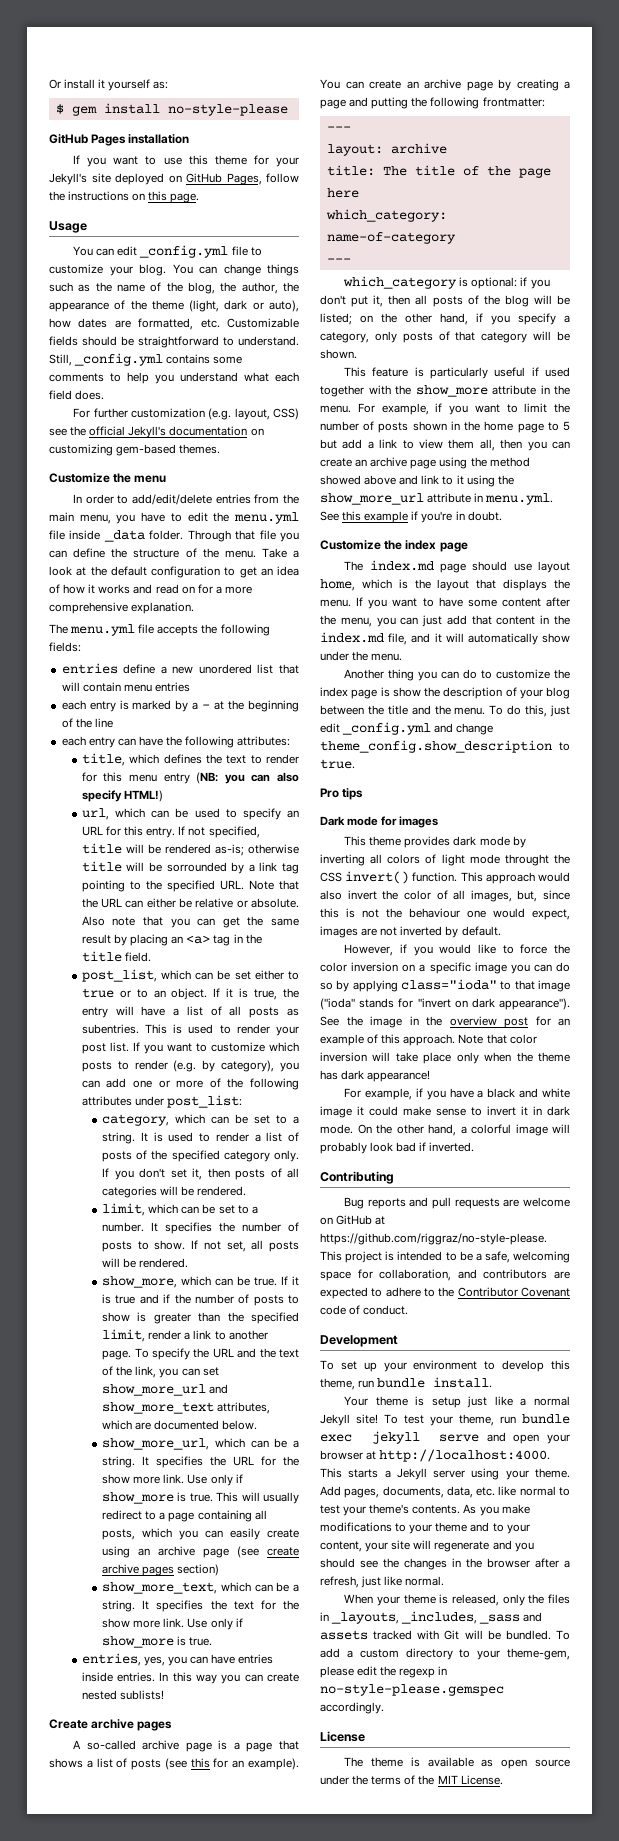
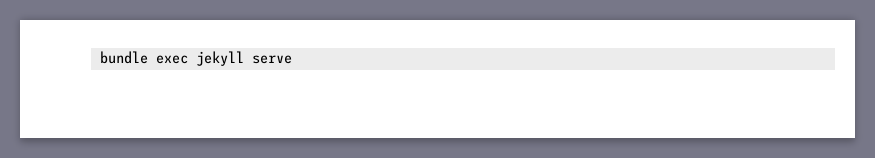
[49,79,169,91] [55,103,288,116] [49,134,190,146] [73,155,300,167] [49,173,299,185] [49,191,200,203] [49,221,87,233] [73,245,262,258] [49,264,299,276] [49,282,299,294] [49,300,299,312] [49,318,299,330] [49,336,299,348] [49,353,243,366] [49,372,299,384] [49,390,105,400] [73,408,299,420] [49,426,264,438] [49,444,221,456] [49,473,167,483] [73,494,299,505] [49,512,299,524] [49,530,299,542] [49,548,299,558] [49,566,299,578] [49,584,252,594] [49,602,195,614] [49,624,270,636] [49,642,81,652] [61,663,299,674] [61,682,190,692] [61,700,299,712] [61,718,113,728] [61,736,291,748] [81,753,299,766] [81,772,299,784] [81,790,163,802] [81,808,299,820] [81,826,260,838] [81,843,299,856] [81,861,299,874] [81,880,300,892] [81,898,299,908] [81,916,299,928] [81,934,262,946] [81,951,151,962] [81,969,299,982] [81,988,300,1000] [81,1006,299,1018] [81,1024,299,1036] [81,1042,299,1054] [81,1060,299,1072] [81,1078,299,1090] [81,1095,243,1108] [102,1114,299,1126] [102,1132,299,1144] [102,1150,299,1162] [102,1168,299,1180] [102,1186,247,1198] [102,1203,258,1216] [102,1222,299,1234] [102,1240,299,1252] [102,1258,189,1268] [102,1276,299,1288] [102,1294,299,1306] [102,1312,299,1324] [102,1329,268,1342] [102,1348,299,1360] [102,1366,219,1378] [102,1384,229,1396] [102,1402,271,1414] [102,1420,258,1430] [102,1438,299,1450] [102,1456,299,1468] [102,1474,243,1486] [102,1492,299,1504] [102,1510,267,1522] [102,1528,299,1540] [102,1546,299,1558] [102,1564,220,1576] [102,1582,299,1594] [102,1600,299,1612] [102,1618,243,1630] [102,1636,213,1648] [81,1653,274,1666] [81,1672,299,1684] [81,1690,164,1700] [49,1719,173,1731] [73,1740,300,1752] [49,1758,299,1770] [320,79,570,91] [320,97,545,109] [326,126,351,131] [326,143,447,156] [326,165,551,178] [326,188,359,198] [325,209,447,222] [326,232,456,244] [326,258,351,263] [343,276,550,289] [320,295,570,307] [320,313,570,325] [320,331,570,343] [320,349,357,359] [344,367,570,379] [320,385,570,397] [320,403,570,415] [320,421,570,433] [320,439,570,451] [320,457,530,469] [320,475,514,487] [320,493,554,505] [320,511,502,523] [320,540,468,552] [344,560,570,573] [320,579,570,591] [320,597,570,609] [320,615,570,627] [320,632,570,645] [320,651,403,661] [344,669,570,681] [320,687,570,699] [320,705,570,717] [320,722,494,735] [320,740,570,753] [320,759,355,769] [320,788,364,800] [320,816,439,828] [344,836,526,848] [320,854,570,866] [320,871,570,884] [320,890,570,902] [320,908,570,920] [320,926,501,938] [344,944,570,956] [320,962,570,974] [320,979,570,992] [320,998,570,1010] [320,1016,570,1028] [320,1034,537,1046] [320,1052,570,1064] [320,1070,431,1082] [344,1088,570,1100] [320,1106,570,1118] [320,1124,570,1136] [320,1142,475,1154] [320,1171,394,1184] [344,1197,570,1209] [320,1215,386,1225] [320,1233,547,1245] [320,1251,570,1263] [320,1269,570,1281] [320,1287,570,1299] [320,1305,409,1315] [320,1335,398,1347] [320,1360,570,1372] [320,1377,493,1390] [344,1396,570,1408] [320,1414,570,1426] [320,1431,570,1444] [320,1449,551,1462] [320,1468,570,1480] [320,1486,570,1498] [320,1504,530,1516] [320,1522,530,1534] [320,1540,534,1552] [320,1558,570,1570] [320,1576,445,1588] [344,1594,570,1606] [320,1611,543,1624] [320,1630,570,1640] [320,1648,570,1660] [320,1666,448,1678] [320,1684,504,1696] [320,1702,384,1714] [320,1731,365,1742] [344,1757,570,1769] [320,1775,503,1785] Or install it yourself as: // $ gem install no-style-please // GitHub Pages installation // If you want to use this theme for your Jekyll's site deployed on GitHub Pages, follow the instructions on this page. // Usage // You can edit _config.yml file to customize your blog. You can change things such as the name of the blog, the author, the appearance of the theme (light, dark or auto), how dates are formatted, etc. Customizable fields should be straightforward to understand. Still, _config.yml contains some comments to help you understand what each field does. // For further customization (e.g. layout, CSS) see the official Jekyll's documentation on customizing gem-based themes. // Customize the menu // In order to add/edit/delete entries from the main menu, you have to edit the menu.yml file inside _data folder. Through that file you can define the structure of the menu. Take a look at the default configuration to get an idea of how it works and read on for a more comprehensive explanation. // The menu.yml file accepts the following fields: // entries define a new unordered list that will contain menu entries // each entry is marked by a - at the beginning of the line // each entry can have the following attributes: // title, which defines the text to render for this menu entry (NB: you can also specify HTML!) // url, which can be used to specify an URL for this entry. If not specified, title will be rendered as-is; otherwise title will be sorrounded by a link tag pointing to the specified URL. Note that the URL can either be relative or absolute. Also note that you can get the same result by placing an <a> tag in the title field. // post_list, which can be set either to true or to an object. If it is true, the entry will have a list of all posts as subentries. This is used to render your post list. If you want to customize which posts to render (e.g. by category), you can add one or more of the following attributes under post_list: // category, which can be set to a string. It is used to render a list of posts of the specified category only. If you don't set it, then posts of all categories will be rendered. // limit, which can be set to a number. It specifies the number of posts to show. If not set, all posts will be rendered. // show_more, which can be true. If it is true and if the number of posts to show is greater than the specified limit, render a link to another page. To specify the URL and the text of the link, you can set show_more_url and show_more_text attributes, which are documented below. // show_more_url, which can be a string. It specifies the URL for the show more link. Use only if show_more is true. This will usually redirect to a page containing all posts, which you can easily create using an archive page (see create archive pages section) // show_more_text, which can be a string. It specifies the text for the show more link. Use only if show_more is true. // entries, yes, you can have entries inside entries. In this way you can create nested sublists! // Create archive pages // A so-called archive page is a page that shows a list of posts (see this for an example). You can create an archive page by creating a page and putting the following frontmatter: // --- // layout: archive // title: The title of the page here // which_category: name-of-category // --- // which_category is optional: if you don't put it, then all posts of the blog will be listed; on the other hand, if you specify a category, only posts of that category will be shown. // This feature is particularly useful if used together with the show_more attribute in the menu. For example, if you want to limit the number of posts shown in the home page to 5 but add a link to view them all, then you can create an archive page using the method showed above and link to it using the show_more_url attribute in menu.yml. See this example if you're in doubt. // Customize the index page // The index.md page should use layout home, which is the layout that displays the menu. If you want to have some content after the menu, you can just add that content in the index.md file, and it will automatically show under the menu. // Another thing you can do to customize the index page is show the description of your blog between the title and the menu. To do this, just edit _config.yml and change theme_config.show_description to true. // Pro tips // Dark mode for images // This theme provides dark mode by inverting all colors of light mode throught the CSS invert() function. This approach would also invert the color of all images, but, since this is not the behaviour one would expect, images are not inverted by default. // However, if you would like to force the color inversion on a specific image you can do so by applying class="ioda" to that image ("ioda" stands for "invert on dark appearance"). See the image in the overview post for an example of this approach. Note that color inversion will take place only when the theme has dark appearance! // For example, if you have a black and white image it could make sense to invert it in dark mode. On the other hand, a colorful image will probably look bad if inverted. // Contributing // Bug reports and pull requests are welcome on GitHub at https://github.com/riggraz/no-style-please. This project is intended to be a safe, welcoming space for collaboration, and contributors are expected to adhere to the Contributor Covenant code of conduct. // Development // To set up your environment to develop this theme, run bundle install. // Your theme is setup just like a normal Jekyll site! To test your theme, run bundle exec jekyll serve and open your browser at http://localhost:4000. This starts a Jekyll server using your theme. Add pages, documents, data, etc. like normal to test your theme's contents. As you make modifications to your theme and to your content, your site will regenerate and you should see the changes in the browser after a refresh, just like normal. // When your theme is released, only the files in _layouts, _includes, _sass and assets tracked with Git will be bundled. To add a custom directory to your theme-gem, please edit the regexp in no-style-please.gemspec accordingly. // License // The theme is available as open source under the terms of the MIT License. -> [99,51,292,66] bundle exec jekyll serve

